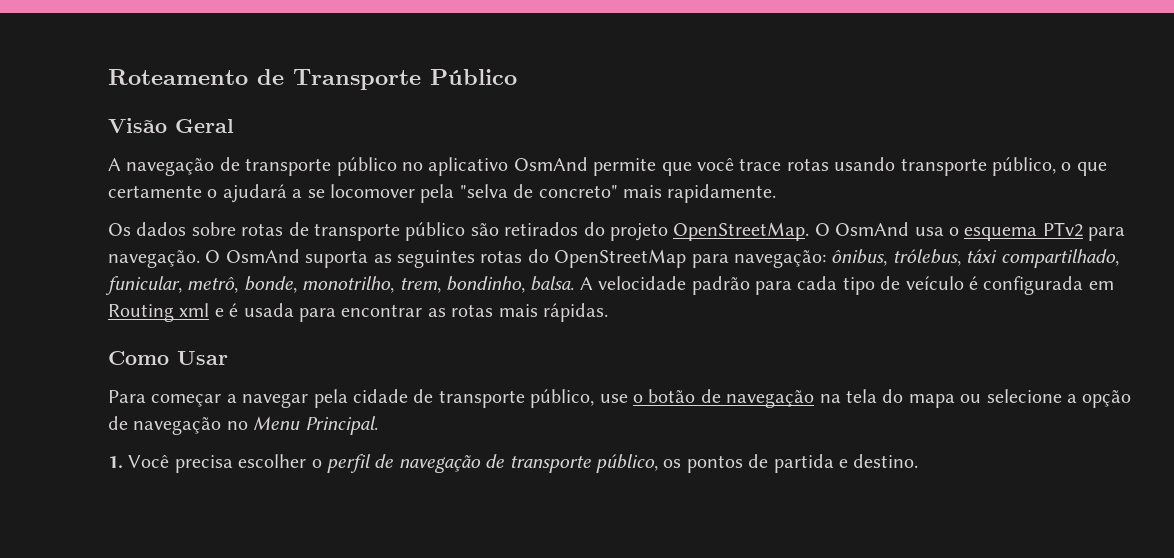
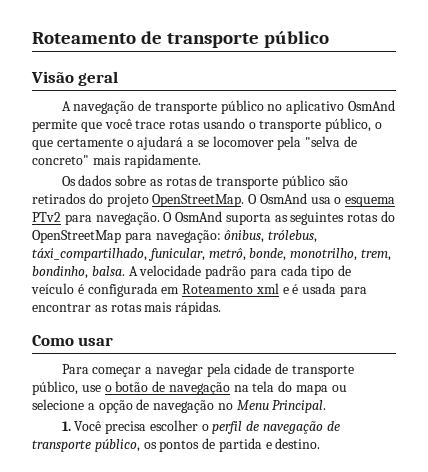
[293,69,517,90] Transporte Público -> [167,31,330,48] transporte público
[175,119,234,133] Geral -> [78,71,119,86] geral
(896, 164) none -> [248,122,256,129] o
(236, 229) none -> [149,179,163,186] as
[966,249,1119,268] táxi compartilhado, -> [32,248,147,261] táxi_compartilhado,
[108,304,174,322] Routing -> [182,284,254,294] Roteamento
[177,351,228,365] Usar -> [78,337,114,346] usar

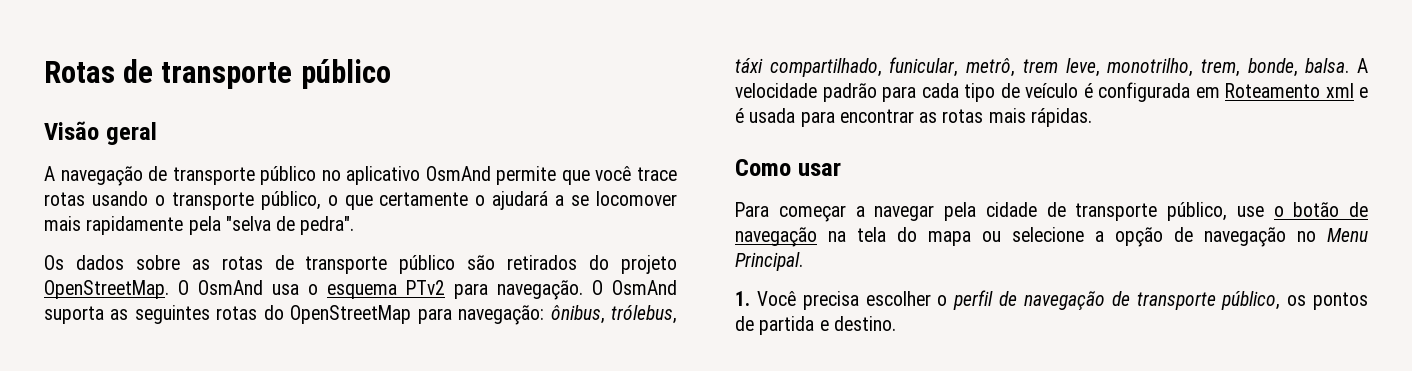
[32,32,136,44] Roteamento -> [44,61,115,83] Rotas
(274, 141) none -> [44,216,184,235] mais rapidamente
[32,154,201,168] concreto" mais rapidamente. -> [300,216,355,235] pedra".
[32,248,287,261] táxi_compartilhado, funicular, metrô, bonde, -> [735,57,1100,77] táxi compartilhado, funicular, metrô, trem leve,
[32,266,88,279] bondinho, -> [1247,58,1298,77] bonde,

